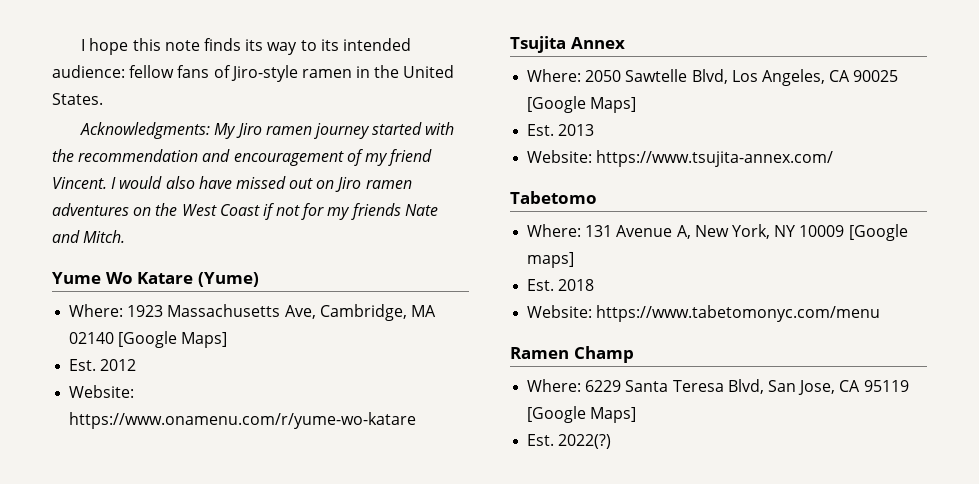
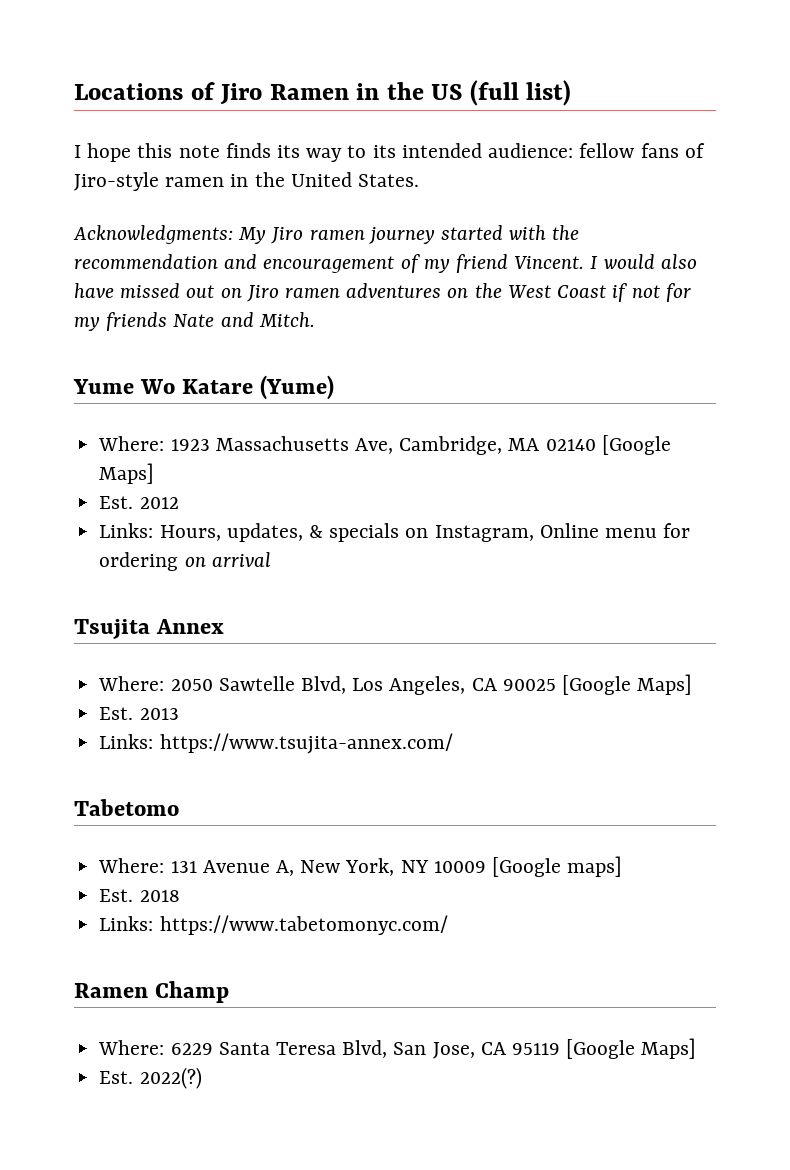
(81, 45) none -> [74,80,572,106] Locations of Jiro Ramen in the US (full list) //
[69,385,135,398] [69,412,417,429] Website: https://www.onamenu.com/r/yume-wo-katare -> [99,523,691,542] [99,552,271,571] Links: Hours, updates, & specials on Instagram, Online menu for ordering on arrival
[527,150,593,163] Website: -> [99,734,154,749] Links:
[527,305,881,322] Website: https://www.tabetomonyc.com/menu -> [99,915,448,935] Links: https://www.tabetomonyc.com/

